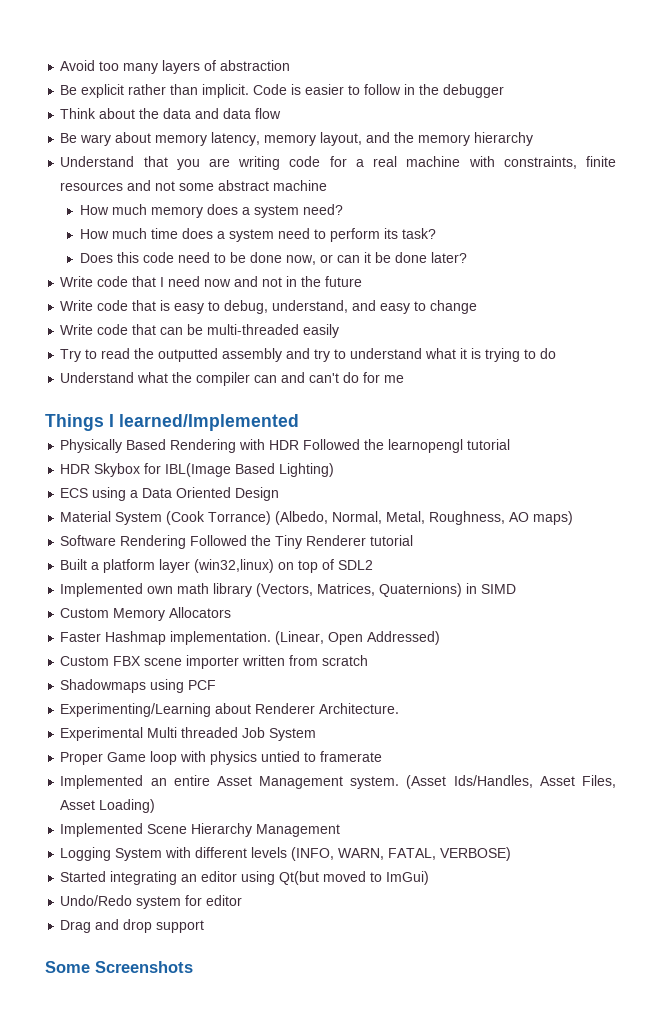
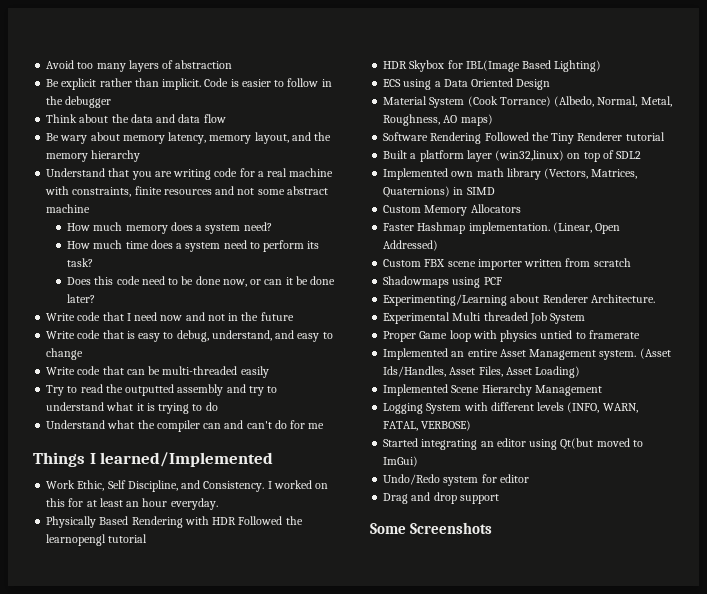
(299, 422) none -> [46,480,329,492] [46,498,218,510] // Work Ethic, Self Discipline, and Consistency. I worked on this for at least an hour everyday.

